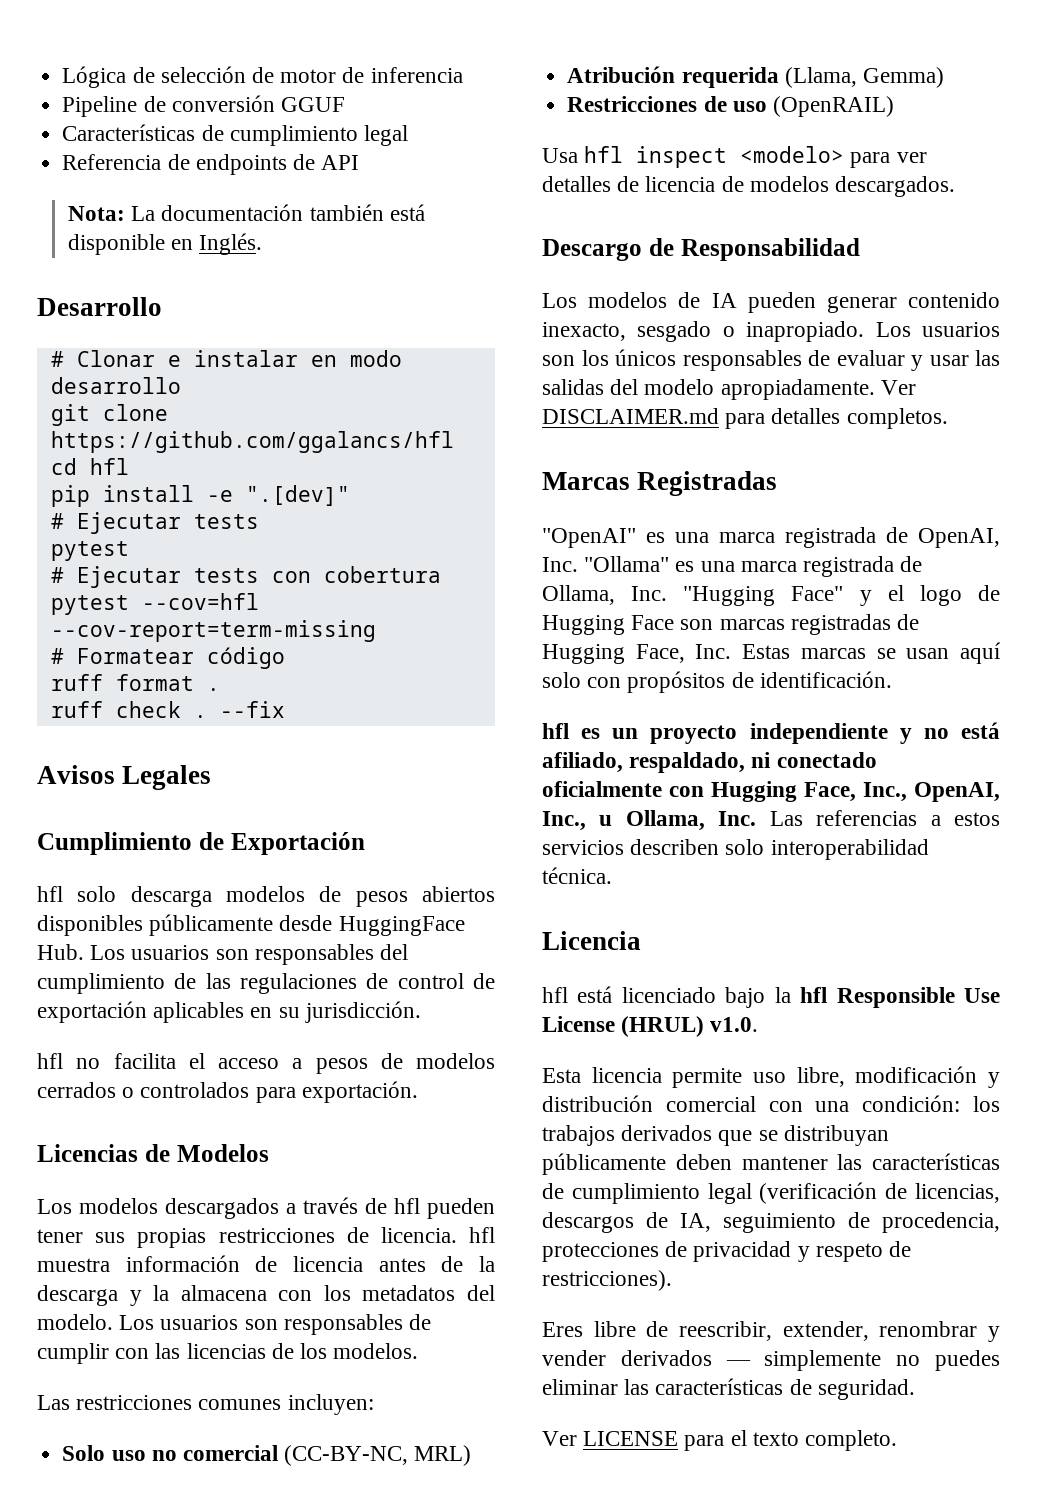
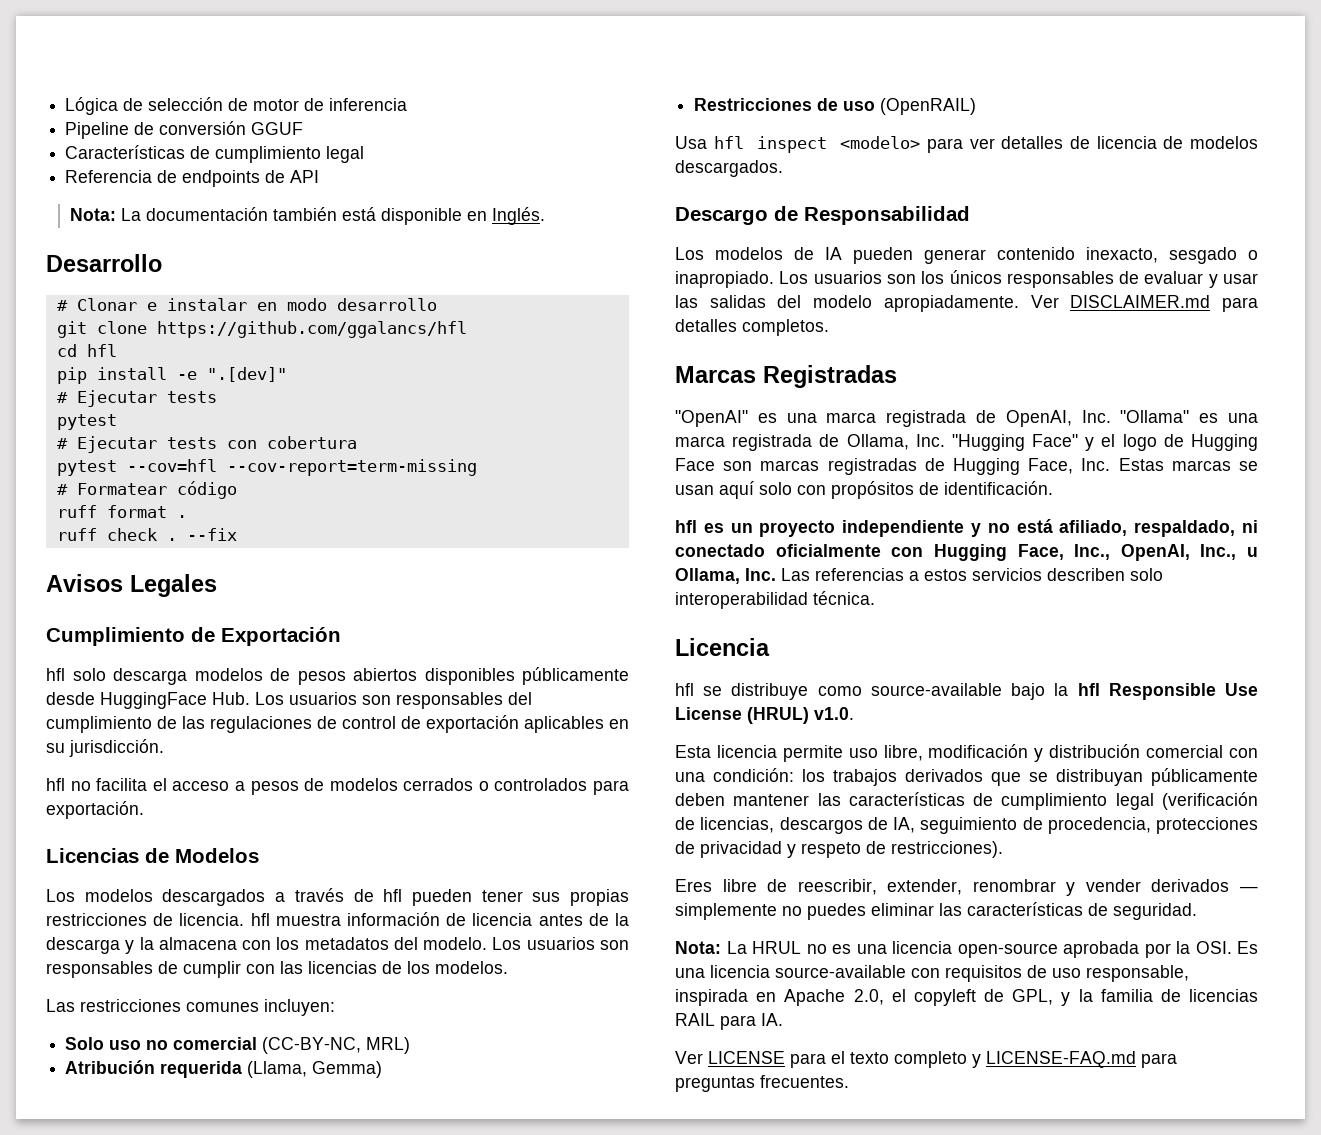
[577,986,716,1003] está licenciado -> [703,683,1002,700] se distribuye como source-available
(915, 1389) none -> [675,941,1258,958] [675,965,1189,982] [675,989,1258,1006] [675,1013,783,1030] // Nota: La HRUL no es una licencia open-source aprobada por la OSI. Es una licencia source-available con requisitos de uso responsable, inspirada en Apache 2.0, el copyleft de GPL, y la familia de licencias RAIL para IA.
[805,1430,898,1451] completo. -> [894,1051,1177,1068] [675,1075,849,1092] completo y LICENSE-FAQ.md para preguntas frecuentes.

